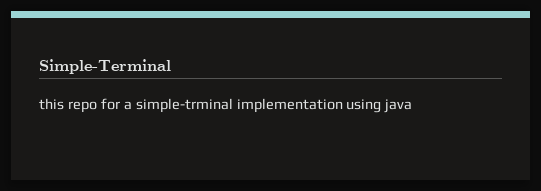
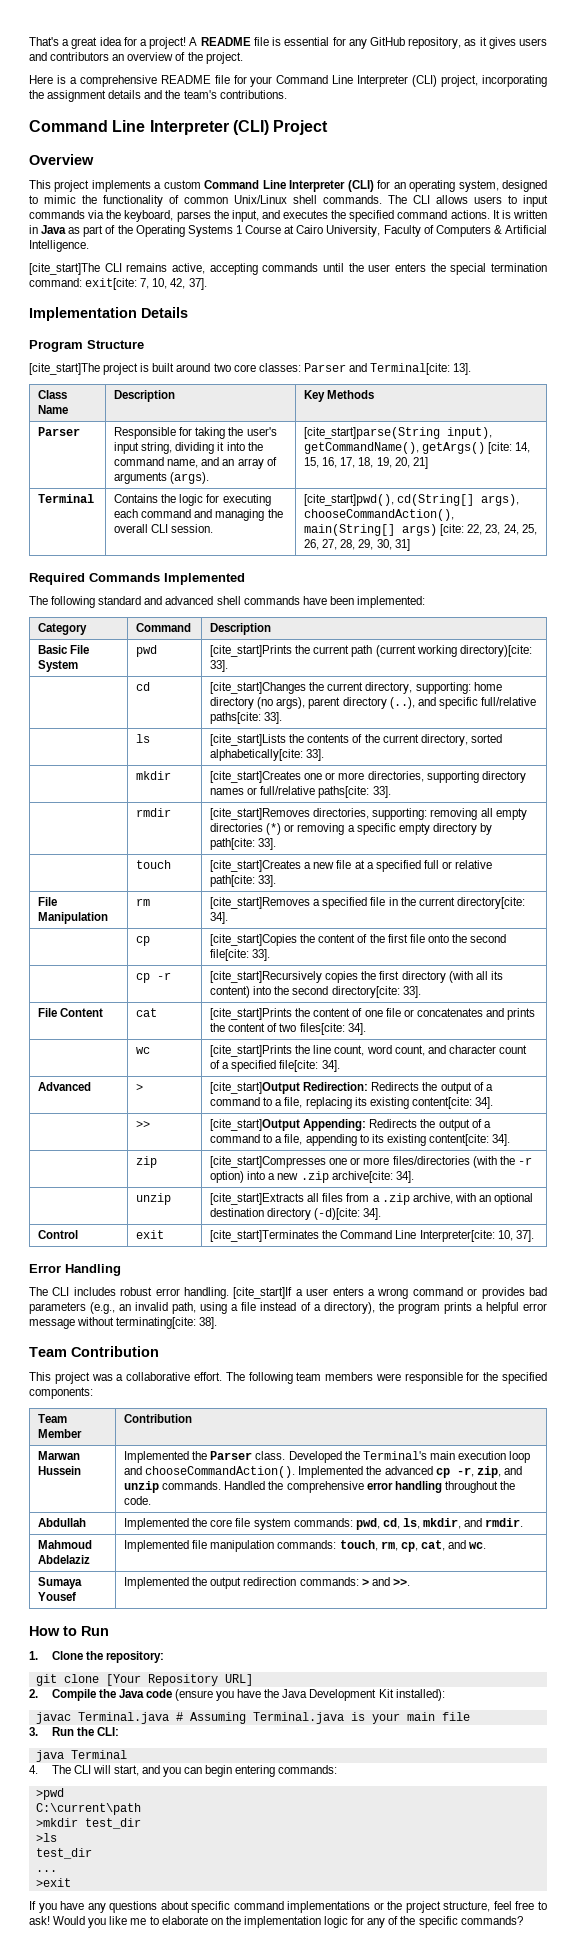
[39,59,171,74] [39,98,413,113] Simple-Terminal // this repo for a simple-trminal implementation using java -> [29,37,548,49] [29,52,243,64] [29,75,547,87] [29,90,287,102] [29,120,329,135] [29,154,94,165] [29,180,547,192] [29,195,548,207] [29,210,547,222] [29,225,547,237] [29,240,89,252] [29,263,547,275] [29,278,207,290] [29,307,188,321] [29,340,144,352] [29,363,472,375] [38,390,68,399] [38,405,69,414] [114,390,176,402] [304,390,375,402] [38,427,81,436] [114,427,277,439] [114,442,263,454] [114,457,277,469] [114,472,210,484] [304,427,493,439] [304,442,531,454] [304,457,428,469] [38,494,95,503] [114,494,271,506] [114,509,283,521] [114,524,214,533] [304,494,520,506] [304,509,455,521] [304,524,537,536] [304,539,410,551] [29,573,245,585] [29,596,425,608] [38,623,88,635] [136,623,192,632] [210,623,272,635] [38,645,90,654] [38,660,79,672] [136,645,158,657] [210,645,532,657] [210,660,229,672] [136,682,151,691] [210,682,502,694] [210,697,537,709] [210,712,283,724] [136,734,151,743] [210,734,502,746] [210,749,325,761] [136,771,172,780] [210,771,526,783] [210,786,391,798] [136,808,172,817] [210,808,527,820] [210,823,493,835] [210,838,277,850] [136,860,172,869] [210,860,493,872] [210,875,277,887] [38,897,58,906] [38,912,109,924] [136,898,151,906] [210,897,525,909] [210,912,229,924] [136,936,151,946] [210,934,507,946] [210,949,271,961] [136,972,172,983] [210,971,503,983] [210,986,421,998] [38,1008,104,1017] [136,1008,158,1017] [210,1008,536,1020] [210,1023,366,1035] [136,1047,151,1054] [210,1045,528,1057] [210,1060,340,1072] [38,1082,92,1091] [136,1084,144,1091] [210,1082,493,1094] [210,1097,494,1109] [136,1121,151,1128] [210,1119,491,1131] [210,1134,511,1146] [136,1156,158,1168] [210,1156,532,1168] [210,1171,414,1183] [136,1193,172,1205] [210,1193,534,1205] [210,1208,382,1220] [38,1230,79,1239] [136,1230,165,1239] [210,1230,534,1242] [29,1264,121,1276] [29,1287,547,1299] [29,1302,547,1314] [29,1317,218,1329] [29,1346,159,1357] [29,1372,547,1384] [29,1387,93,1399] [38,1414,68,1423] [38,1429,83,1438] [124,1414,193,1423] [38,1451,81,1460] [38,1466,82,1475] [124,1451,531,1463] [124,1466,522,1478] [124,1481,516,1493] [124,1496,152,1505] [38,1518,87,1527] [124,1518,524,1530] [38,1540,93,1549] [38,1555,91,1564] [124,1540,487,1552] [38,1577,83,1589] [38,1592,77,1601] [124,1577,410,1589] [29,1626,109,1636] [29,1651,164,1663] [35,1674,253,1686] [29,1689,445,1701] [35,1712,470,1724] [29,1727,119,1736] [35,1750,127,1762] [29,1765,338,1777] [35,1788,64,1800] [35,1803,141,1815] [35,1818,141,1829] [35,1833,57,1842] [35,1848,92,1859] [35,1870,57,1872] [35,1878,71,1887] [29,1901,547,1913] [29,1916,523,1928] That's a great idea for a project! A README file is essential for any GitHub repository, as it gives users and contributors an overview of the project. // Here is a comprehensive README file for your Command Line Interpreter (CLI) project, incorporating the assignment details and the team's contributions. // Command Line Interpreter (CLI) Project // Overview // This project implements a custom Command Line Interpreter (CLI) for an operating system, designed to mimic the functionality of common Unix/Linux shell commands. The CLI allows users to input commands via the keyboard, parses the input, and executes the specified command actions. It is written in Java as part of the Operating Systems 1 Course at Cairo University, Faculty of Computers & Artificial Intelligence. // [cite_start]The CLI remains active, accepting commands until the user enters the special termination command: exit[cite: 7, 10, 42, 37]. // Implementation Details // Program Structure // [cite_start]The project is built around two core classes: Parser and Terminal[cite: 13]. // Class Name | Description | Key Methods // Parser | Responsible for taking the user's input string, dividing it into the command name, and an array of arguments (args). | [cite_start]parse(String input), getCommandName(), getArgs() [cite: 14, 15, 16, 17, 18, 19, 20, 21] // Terminal | Contains the logic for executing each command and managing the overall CLI session. | [cite_start]pwd(), cd(String[] args), chooseCommandAction(), main(String[] args) [cite: 22, 23, 24, 25, 26, 27, 28, 29, 30, 31] // Required Commands Implemented // The following standard and advanced shell commands have been implemented: // Category | Command | Description // Basic File System | pwd | [cite_start]Prints the current path (current working directory)[cite: 33]. // | cd | [cite_start]Changes the current directory, supporting: home directory (no args), parent directory (..), and specific full/relative paths[cite: 33]. // | ls | [cite_start]Lists the contents of the current directory, sorted alphabetically[cite: 33]. // | mkdir | [cite_start]Creates one or more directories, supporting directory names or full/relative paths[cite: 33]. // | rmdir | [cite_start]Removes directories, supporting: removing all empty directories (*) or removing a specific empty directory by path[cite: 33]. // | touch | [cite_start]Creates a new file at a specified full or relative path[cite: 33]. // File Manipulation | rm | [cite_start]Removes a specified file in the current directory[cite: 34]. // | cp | [cite_start]Copies the content of the first file onto the second file[cite: 33]. // | cp -r | [cite_start]Recursively copies the first directory (with all its content) into the second directory[cite: 33]. // File Content | cat | [cite_start]Prints the content of one file or concatenates and prints the content of two files[cite: 34]. // | wc | [cite_start]Prints the line count, word count, and character count of a specified file[cite: 34]. // Advanced | > | [cite_start]Output Redirection: Redirects the output of a command to a file, replacing its existing content[cite: 34]. // | >> | [cite_start]Output Appending: Redirects the output of a command to a file, appending to its existing content[cite: 34]. // | zip | [cite_start]Compresses one or more files/directories (with the -r option) into a new .zip archive[cite: 34]. // | unzip | [cite_start]Extracts all files from a .zip archive, with an optional destination directory (-d)[cite: 34]. // Control | exit | [cite_start]Terminates the Command Line Interpreter[cite: 10, 37]. // Error Handling // The CLI includes robust error handling. [cite_start]If a user enters a wrong command or provides bad parameters (e.g., an invalid path, using a file instead of a directory), the program prints a helpful error message without terminating[cite: 38]. // Team Contribution // This project was a collaborative effort. The following team members were responsible for the specified components: // Team Member | Contribution // Marwan Hussein | Implemented the Parser class. Developed the Terminal's main execution loop and chooseCommandAction(). Implemented the advanced cp -r, zip, and unzip commands. Handled the comprehensive error handling throughout the code. // Abdullah | Implemented the core file system commands: pwd, cd, ls, mkdir, and rmdir. // Mahmoud Abdelaziz | Implemented file manipulation commands: touch, rm, cp, cat, and wc. // Sumaya Yousef | Implemented the output redirection commands: > and >>. // How to Run // 1. Clone the repository: // git clone [Your Repository URL] // 2. Compile the Java code (ensure you have the Java Development Kit installed): // javac Terminal.java # Assuming Terminal.java is your main file // 3. Run the CLI: // java Terminal // 4. The CLI will start, and you can begin entering commands: // >pwd // C:\current\path // >mkdir test_dir // >ls // test_dir // ... // >exit // If you have any questions about specific command implementations or the project structure, feel free to ask! Would you like me to elaborate on the implementation logic for any of the specific commands?

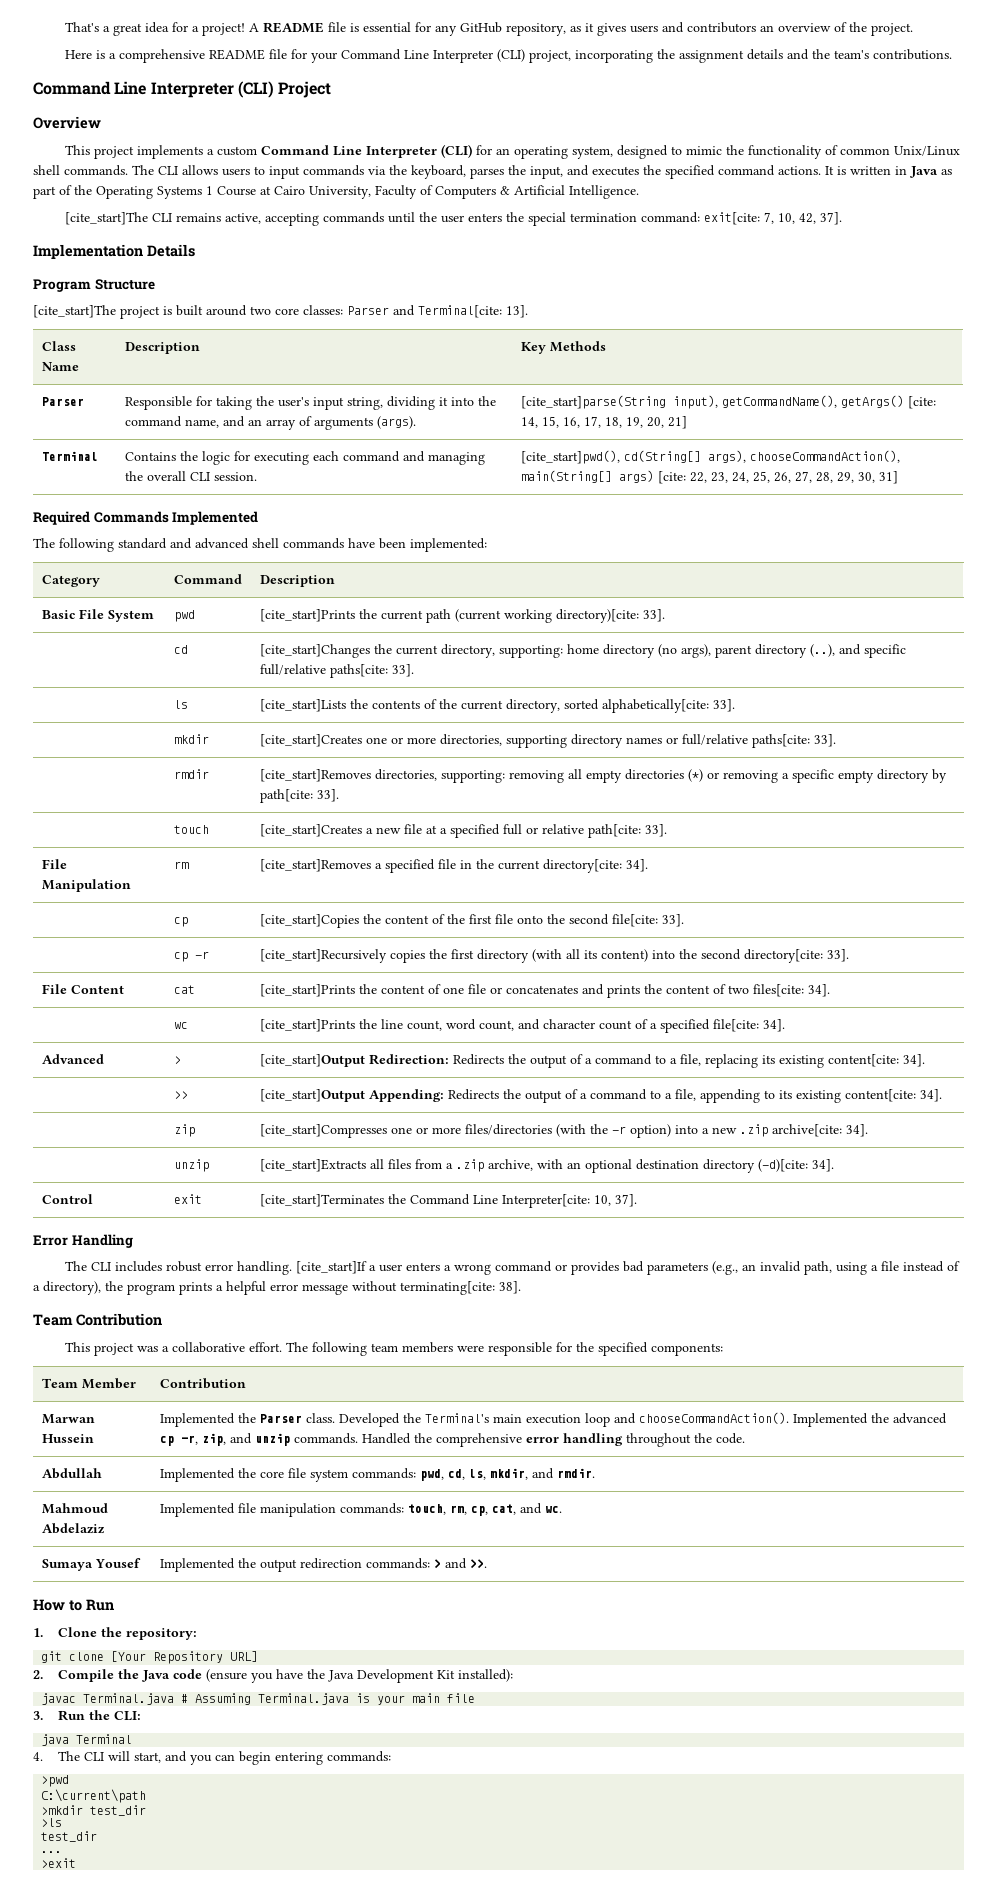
[29,1901,547,1913] [29,1916,523,1928] // If you have any questions about specific command implementations or the project structure, feel free to ask! Would you like me to elaborate on the implementation logic for any of the specific commands? -> (77, 1863) none

